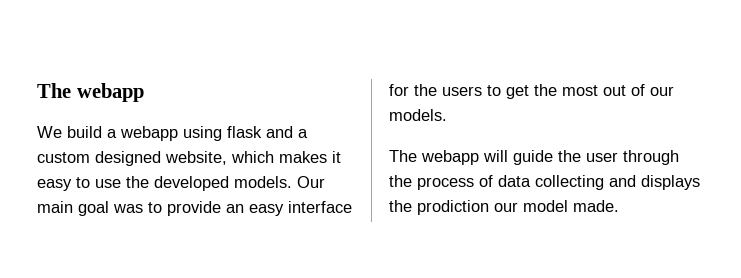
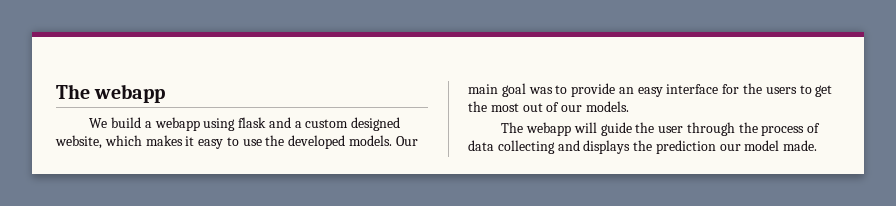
[417,200,489,215] prodiction -> [655,140,716,154] prediction

